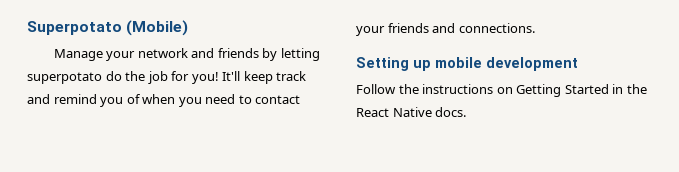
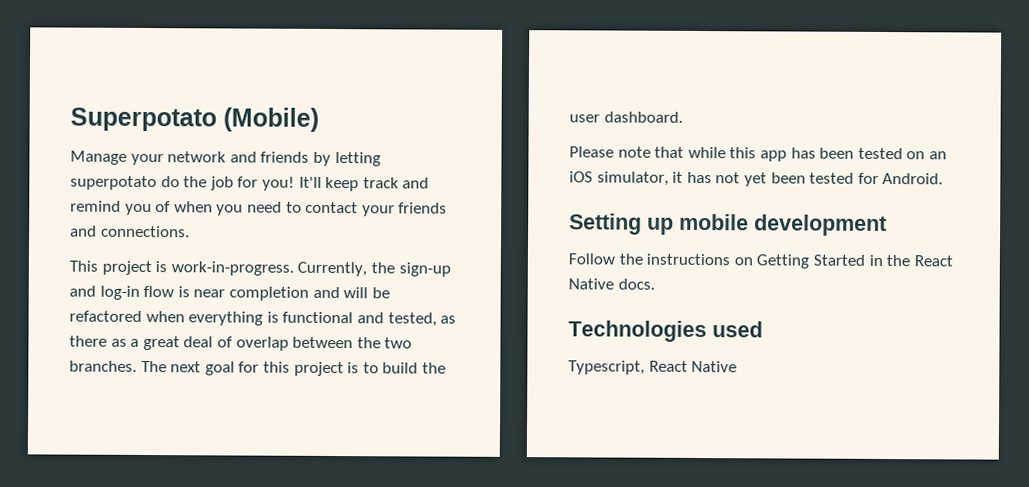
(535, 28) none -> [69,260,451,277] [69,285,390,301] [69,310,457,327] [69,335,413,351] [69,360,446,377] [569,111,683,123] [569,146,947,162] [569,171,944,187] // This project is work-in-progress. Currently, the sign-up and log-in flow is near completion and will be refactored when everything is functional and tested, as there as a great deal of overlap between the two branches. The next goal for this project is to build the user dashboard. // Please note that while this app has been tested on an iOS simulator, it has not yet been tested for Android.
(467, 112) none -> [568,320,763,343] [568,360,738,375] // Technologies used // Typescript, React Native

